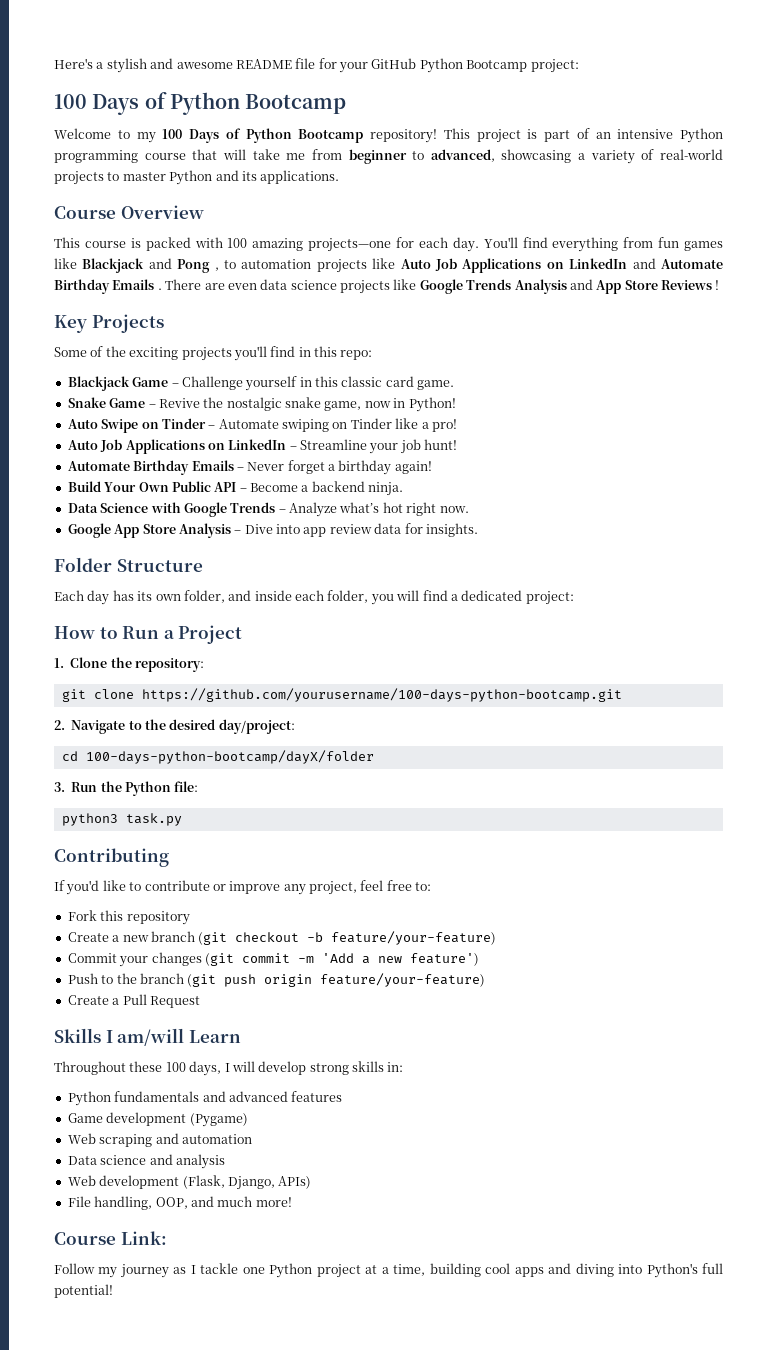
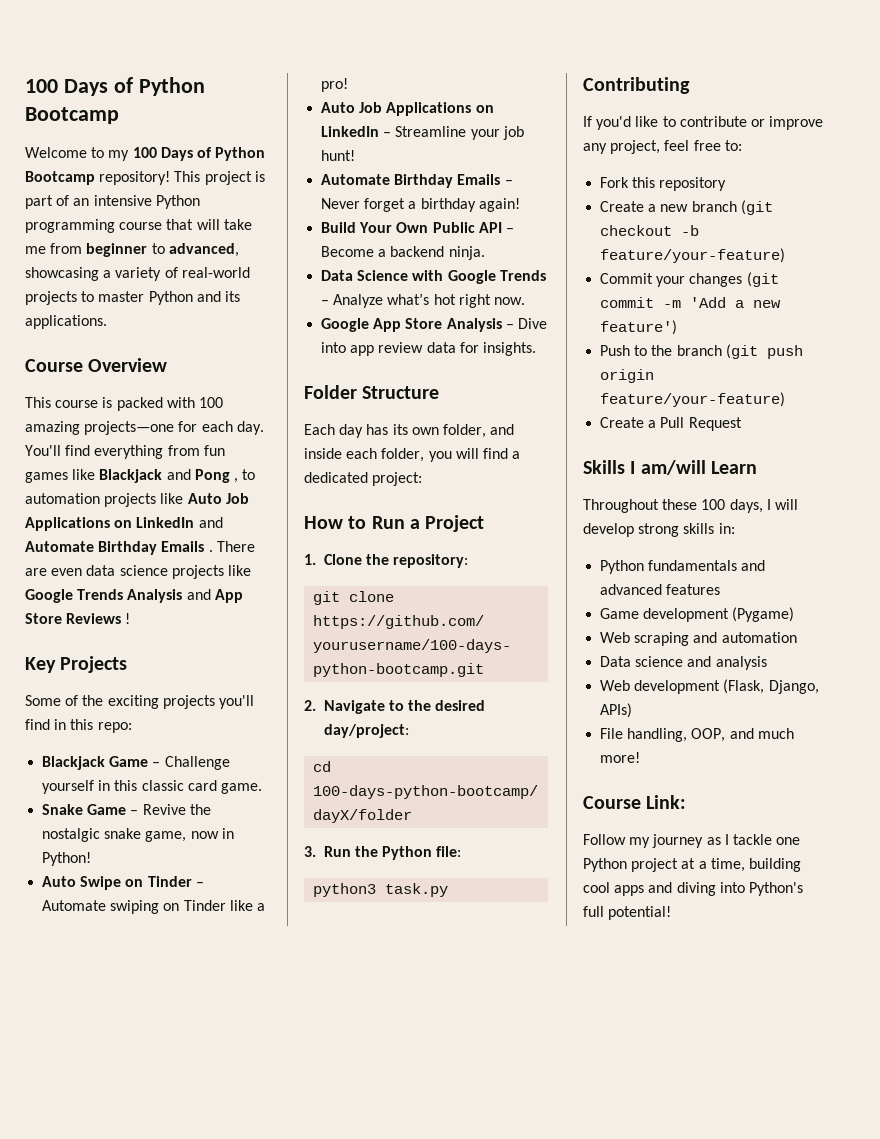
[54,58,579,73] Here's a stylish and awesome README file for your GitHub Python Bootcamp project: // -> (25, 86) none

